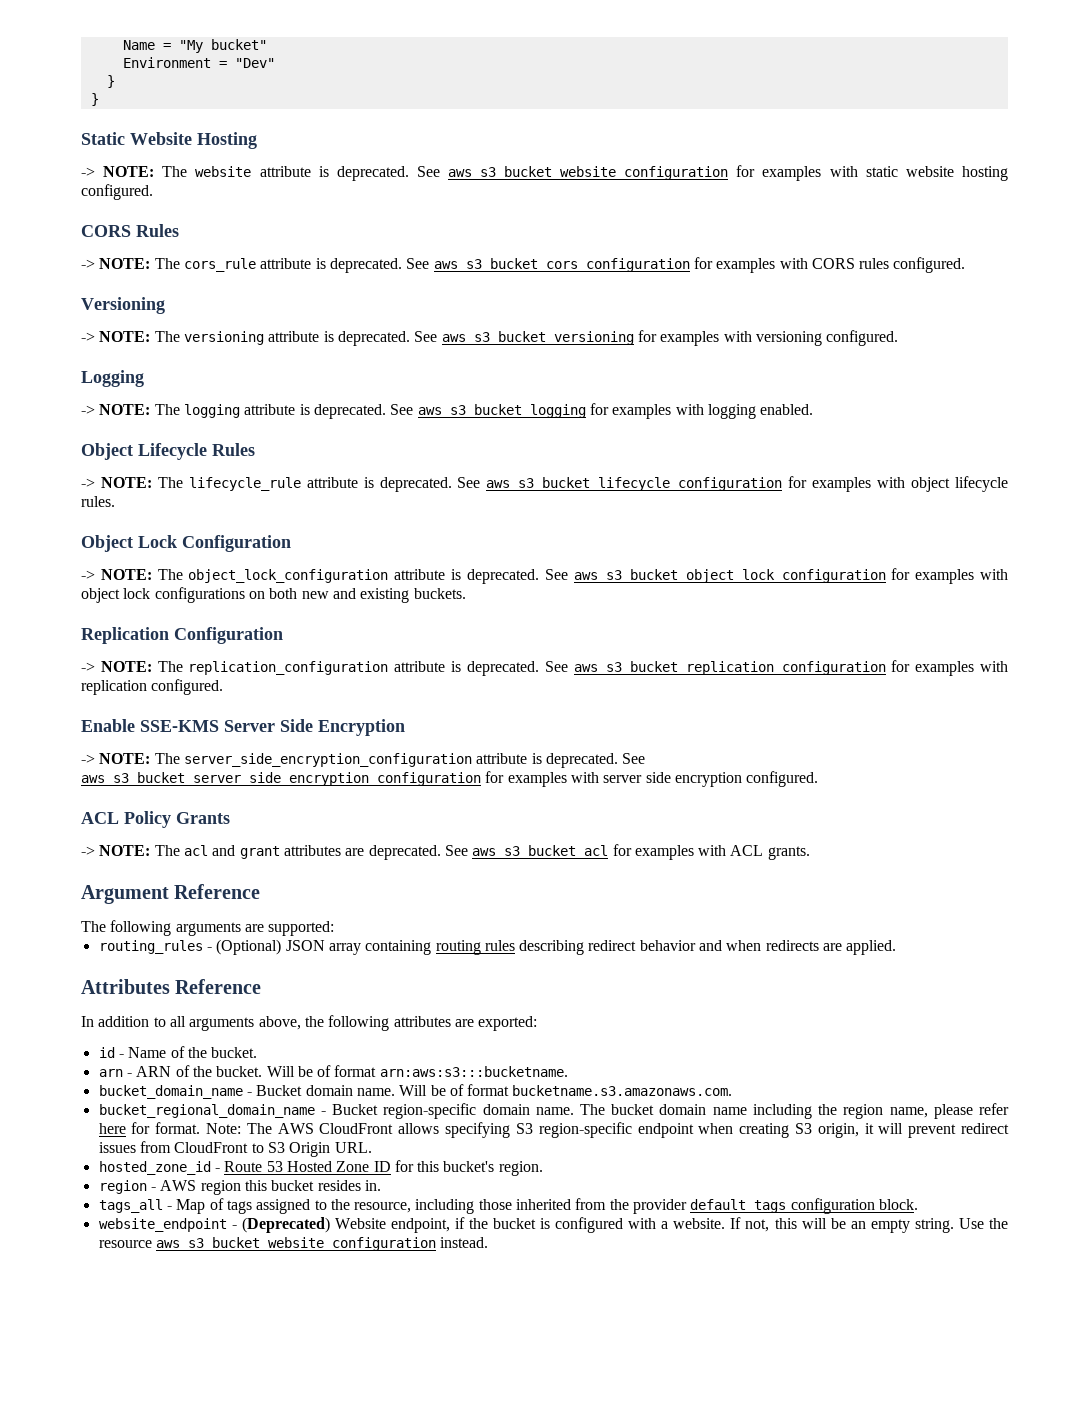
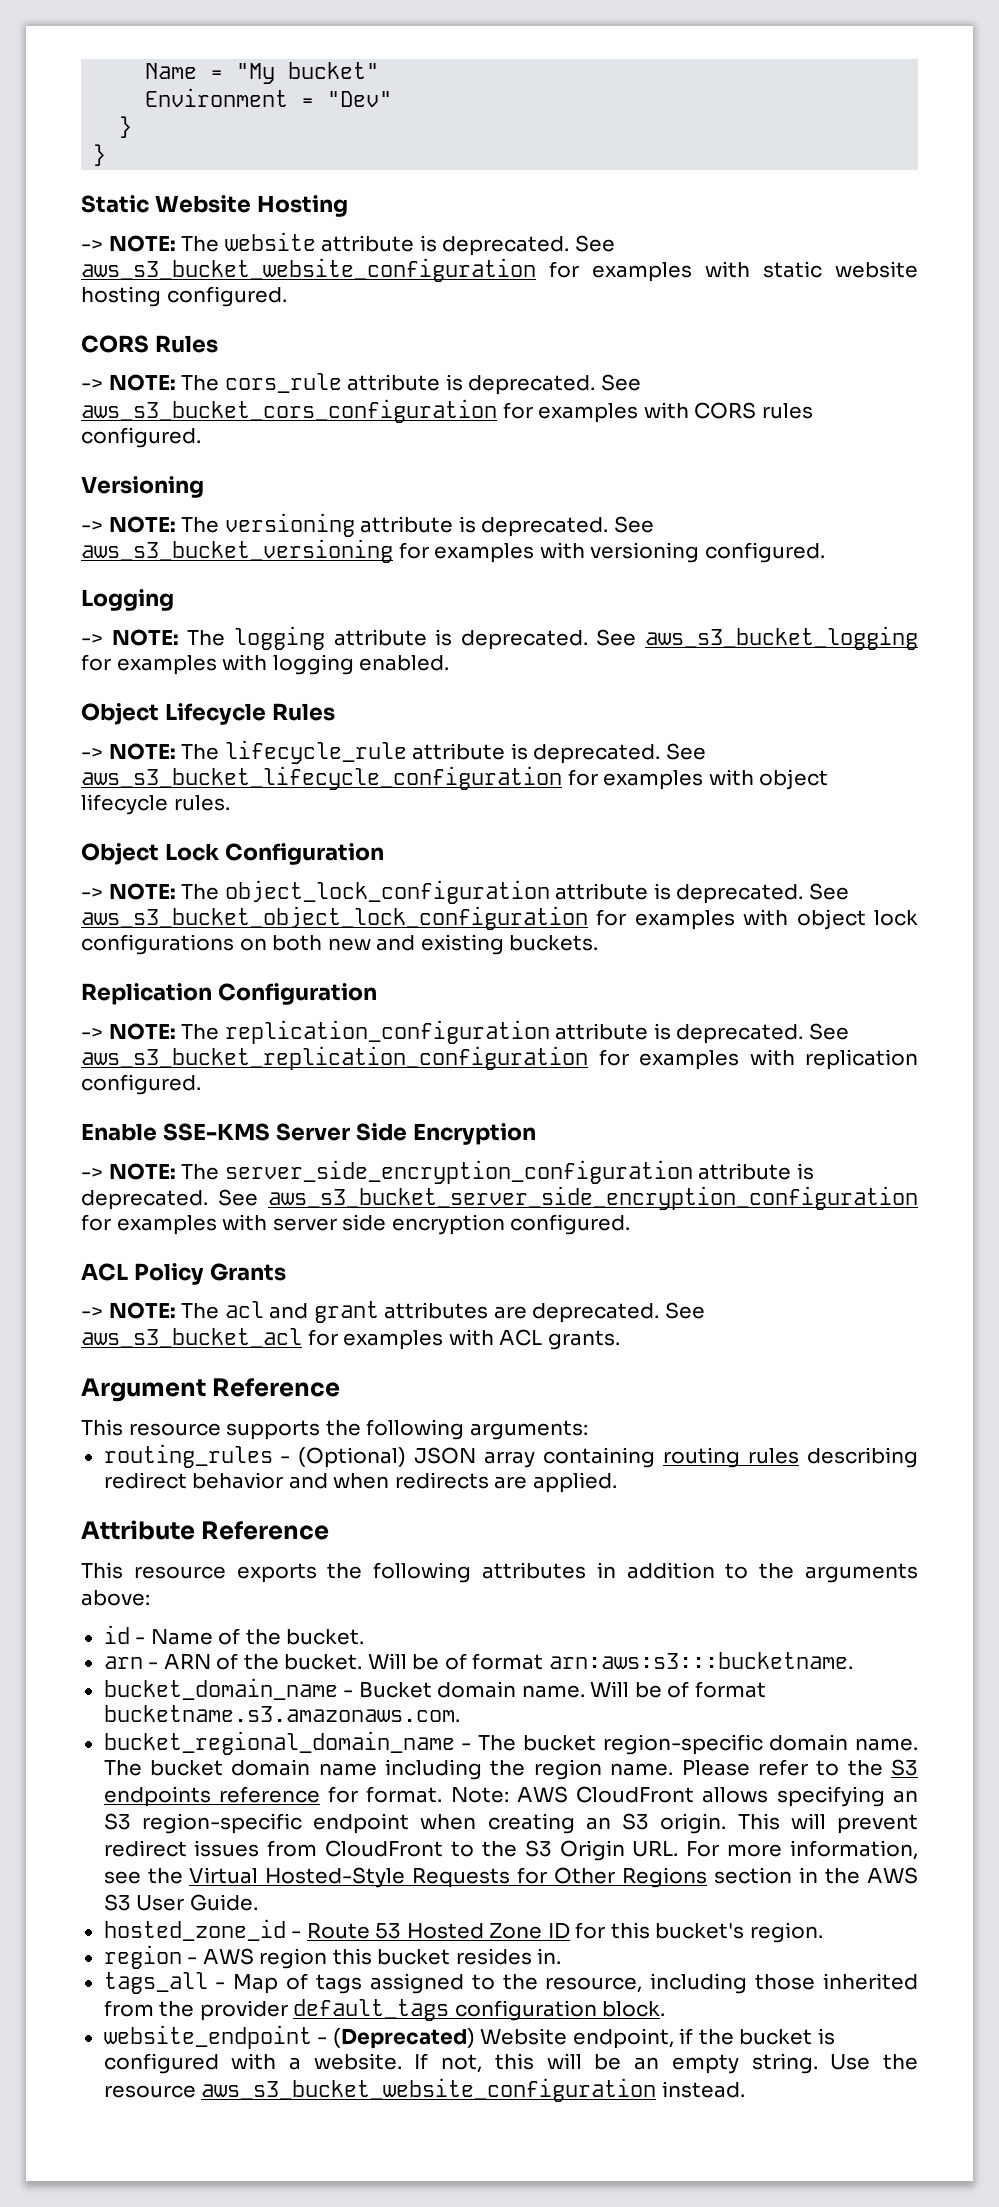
[81,920,335,936] The following arguments are supported: -> [81,1419,588,1440] This resource supports the following arguments:
[81,979,262,994] [81,1015,538,1031] Attributes Reference // In addition to all arguments above, the following attributes are exported: -> [81,1520,330,1540] [81,1562,918,1583] [81,1590,150,1606] Attribute Reference // This resource exports the following attributes in addition to the arguments above:
[332,1104,379,1115] Bucket -> [478,1735,596,1751] The bucket
[889,1103,1010,1119] [98,1123,126,1134] name, please refer here -> [610,1759,919,1776] [103,1786,320,1807] name. Please refer to the S3 endpoints reference
[246,1123,272,1134] The -> (509, 1795) none
(511, 1130) none -> [893,1790,919,1803] an
[794,1123,874,1138] S3 origin, it -> [585,1813,780,1834] an S3 origin. This
(264, 1148) none -> [481,1841,517,1857] the
(372, 1147) none -> [686,1840,919,1860] [103,1867,919,1888] [103,1894,258,1911] For more information, see the Virtual Hosted-Style Requests for Other Regions section in the AWS S3 User Guide.

